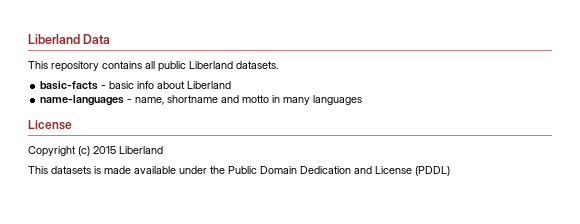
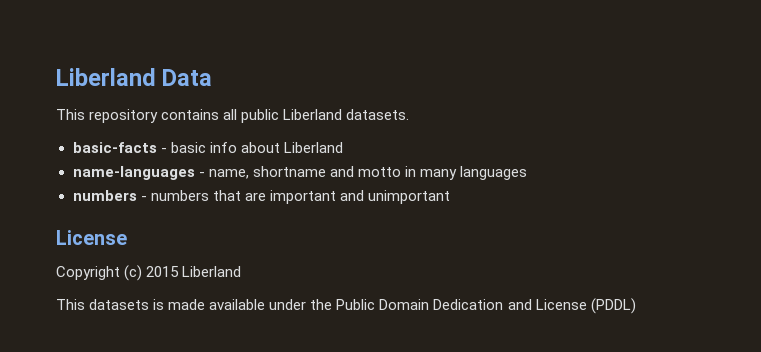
(363, 100) none -> [72,190,450,204] // numbers - numbers that are important and unimportant

